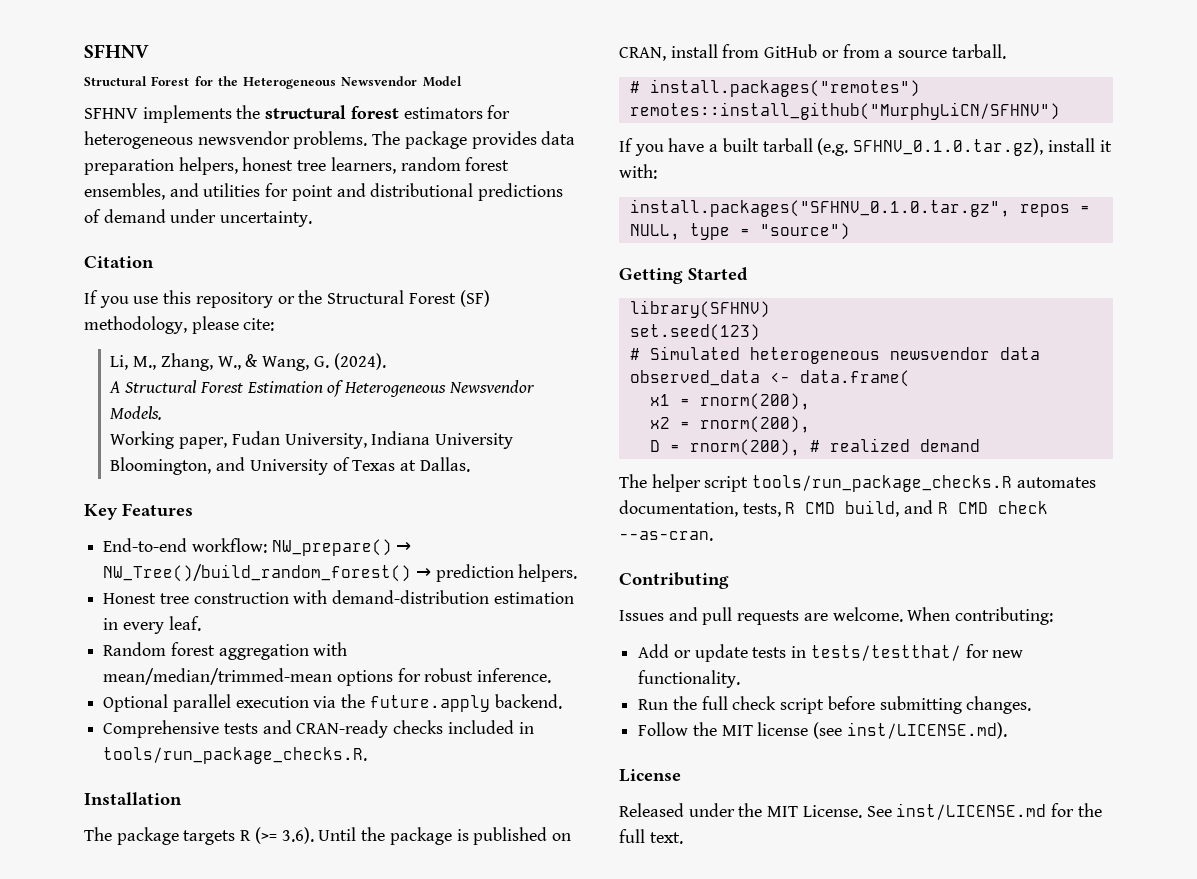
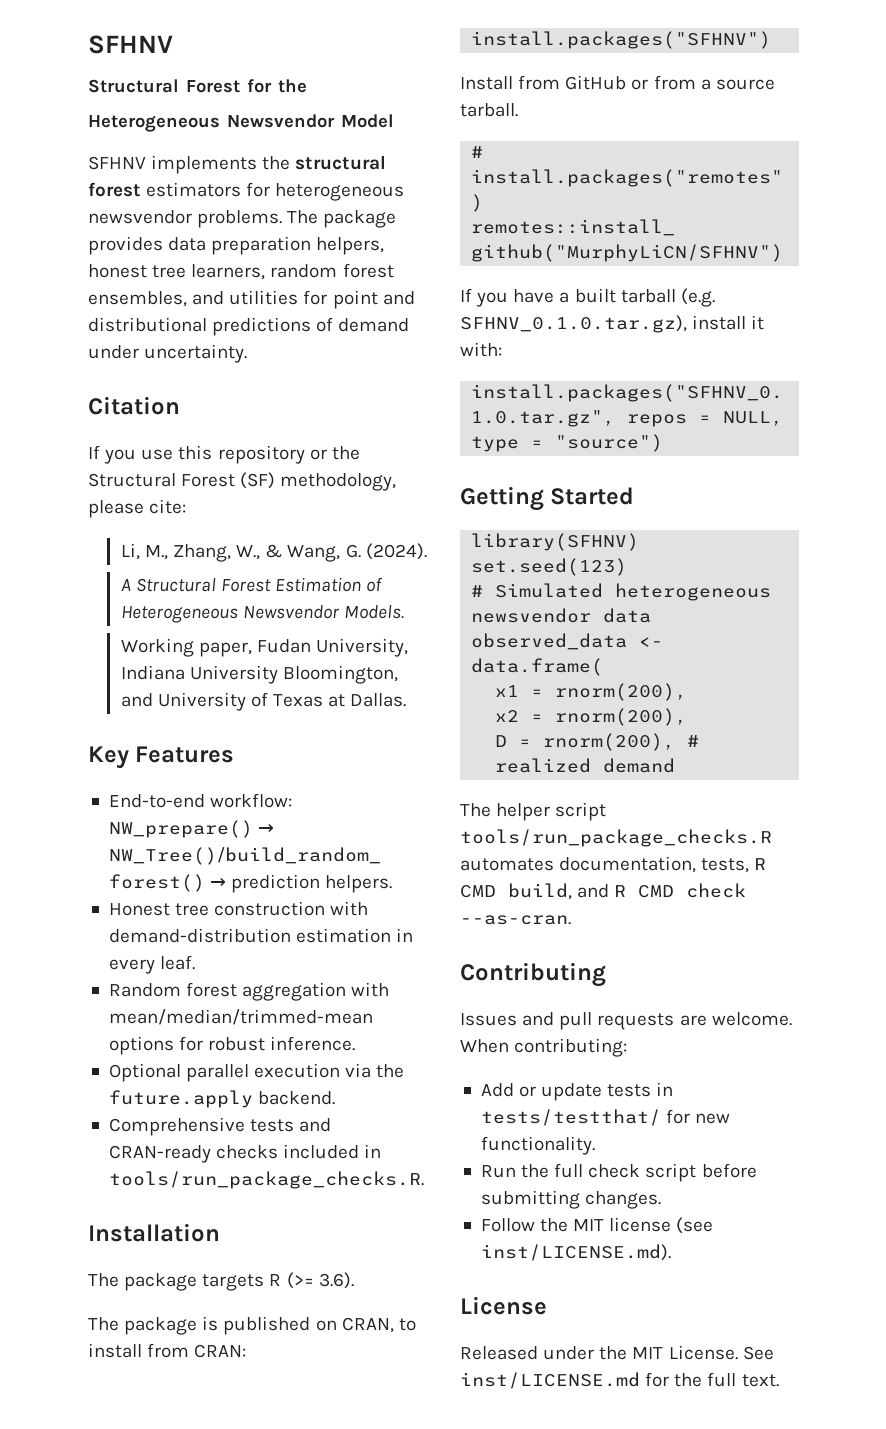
[318,827,386,841] Until the -> [88,1317,119,1331] // The
(666, 54) none -> [398,1318,416,1331] to
(760, 51) none -> [194,1344,247,1358] [471,31,772,49] [460,75,561,90] CRAN: // install.packages("SFHNV") // Install from

